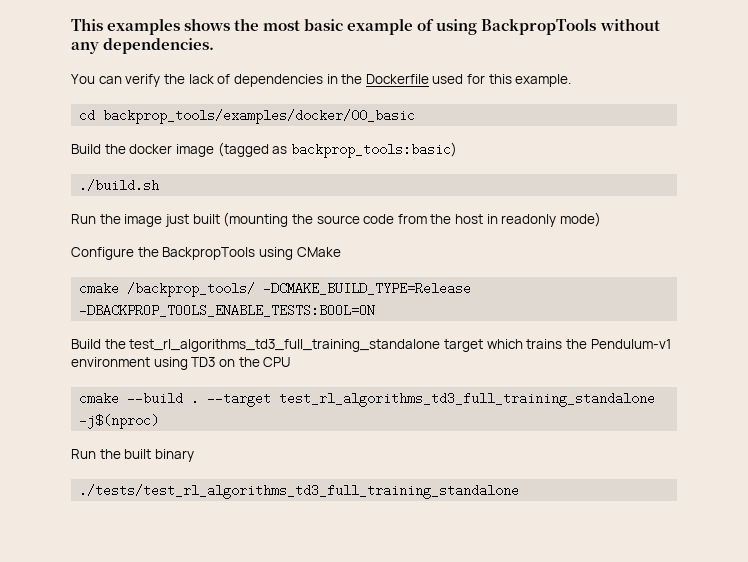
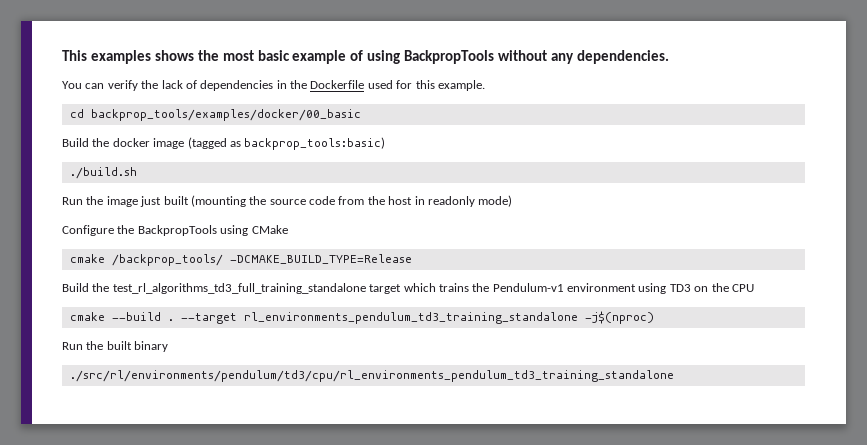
[79,304,376,317] -DBACKPROP_TOOLS_ENABLE_TESTS:BOOL=ON -> (412, 259) none
[279,392,656,407] test_rl_algorithms_td3_full_training_standalone -> [243,312,578,324] rl_environments_pendulum_td3_training_standalone
[79,484,520,499] ./tests/test_rl_algorithms_td3_full_training_standalone -> [69,370,674,382] ./src/rl/environments/pendulum/td3/cpu/rl_environments_pendulum_td3_training_standalone

